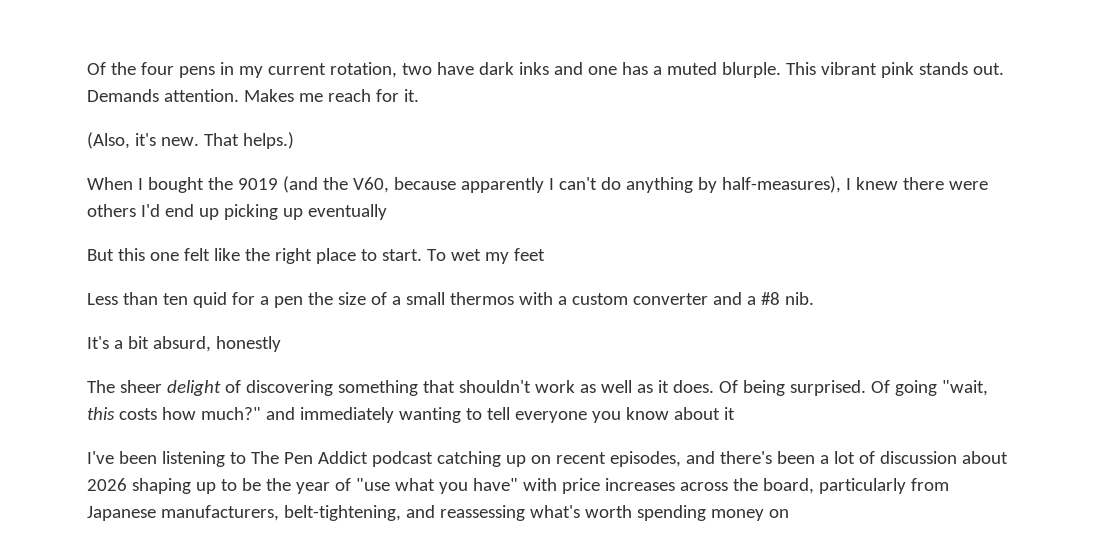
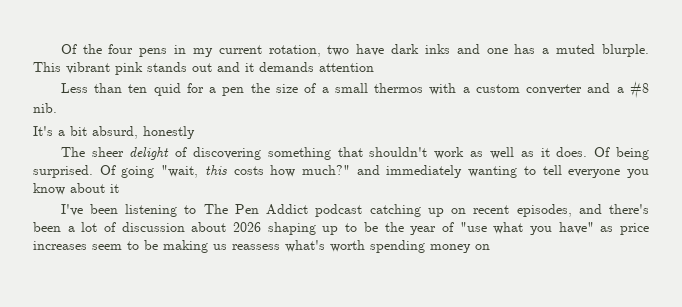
[972,63,1004,75] [87,89,419,102] [87,132,294,149] [87,176,988,193] [87,204,387,220] [87,248,545,264] out. Demands attention. Makes me reach for it. // (Also, it's new. That helps.) // When I bought the 9019 (and the V60, because apparently I can't do anything by half-measures), I knew there were others I'd end up picking up eventually // But this one felt like the right place to start. To wet my feet -> [192,62,374,72] out and it demands attention
[522,478,557,491] with -> [600,226,614,232] as
[679,478,949,494] [87,505,525,521] across the board, particularly from Japanese manufacturers, belt-tightening, and reassessing -> [92,240,280,253] seem to be making us reassess

